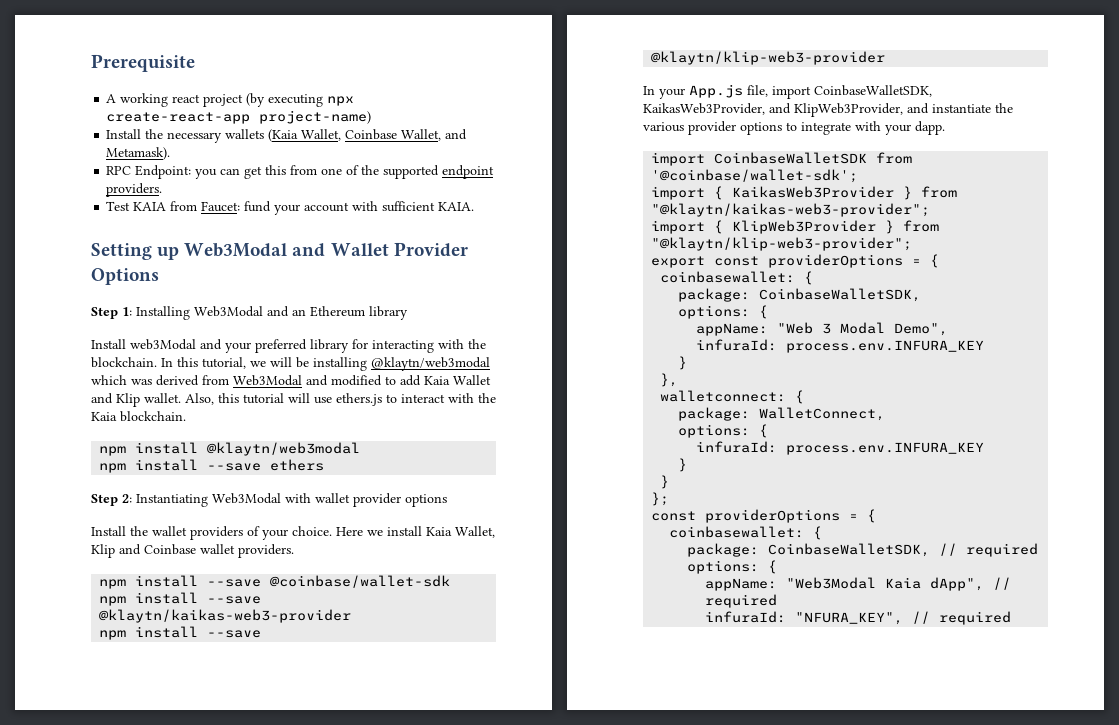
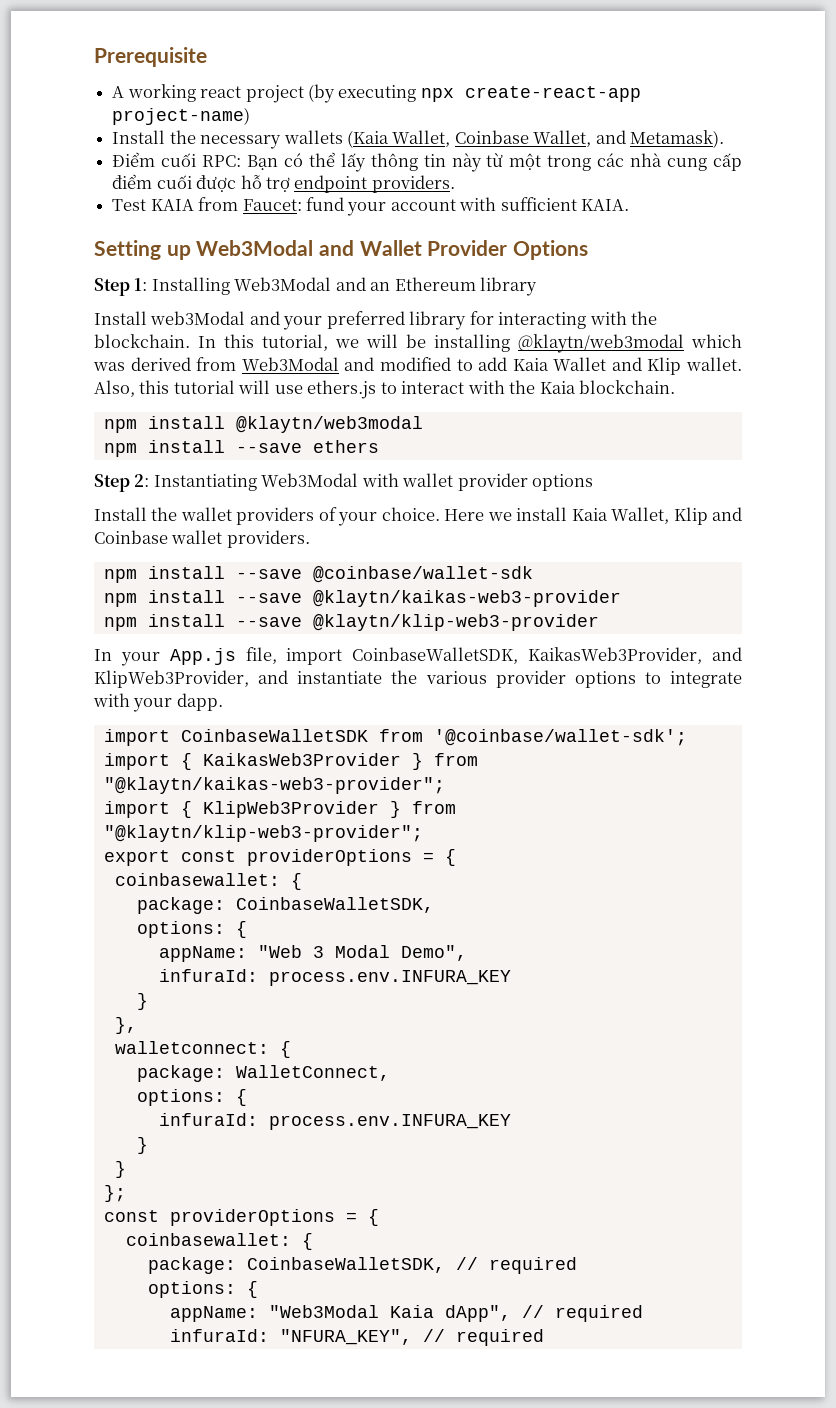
[106,165,440,179] RPC Endpoint: you can get this from one of the supported -> [112,152,743,172] [112,174,290,192] Điểm cuối RPC: Bạn có thể lấy thông tin này từ một trong các nhà cung cấp điểm cuối được hỗ trợ

